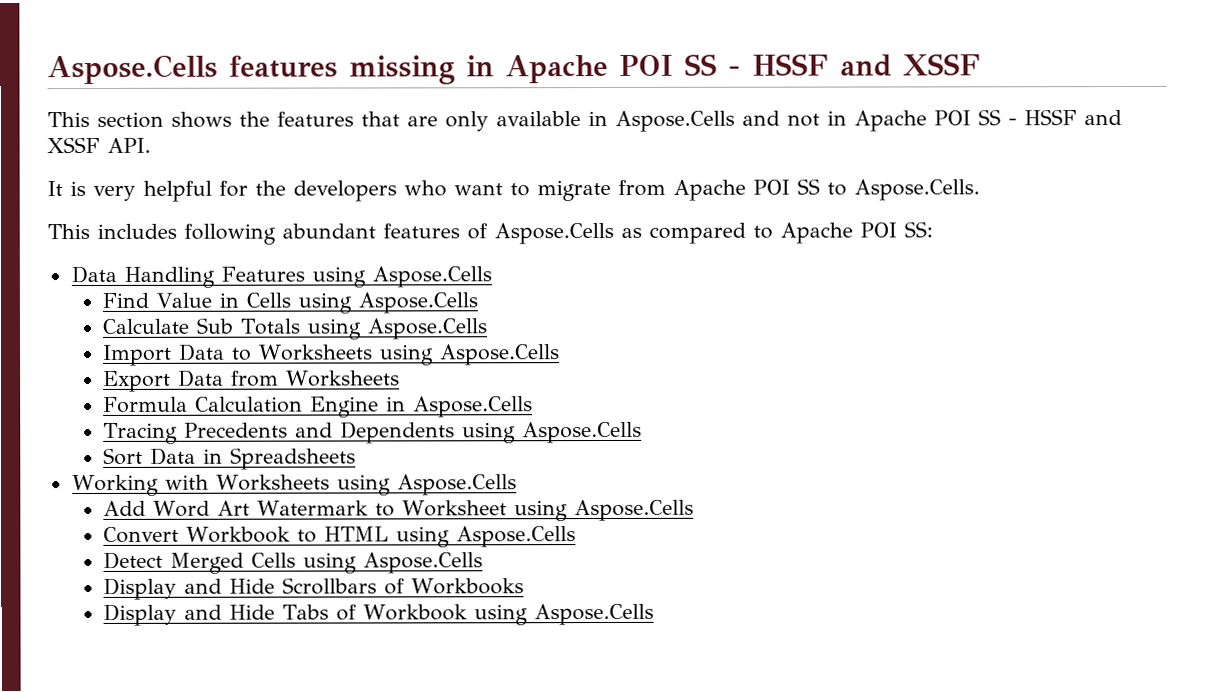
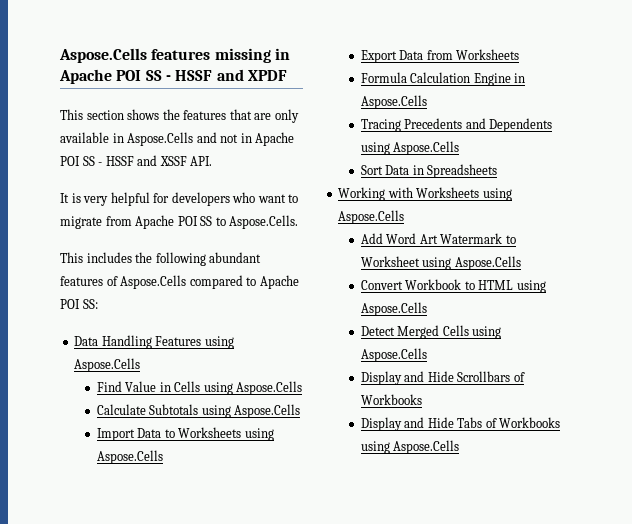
[903,53,981,76] XSSF -> [247,70,287,81] XPDF
[255,180,286,196] the -> (170, 198) none
(177, 231) none -> [135,252,153,263] the
[621,227,642,238] as -> (187, 282) none
[195,317,300,335] Sub Totals -> [149,404,199,415] Subtotals
[362,604,468,621] Workbook -> [499,417,561,428] Workbooks

